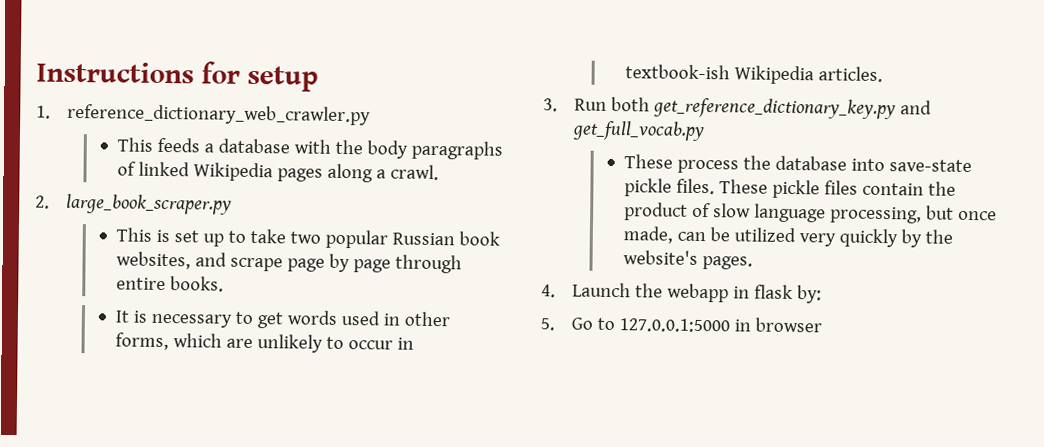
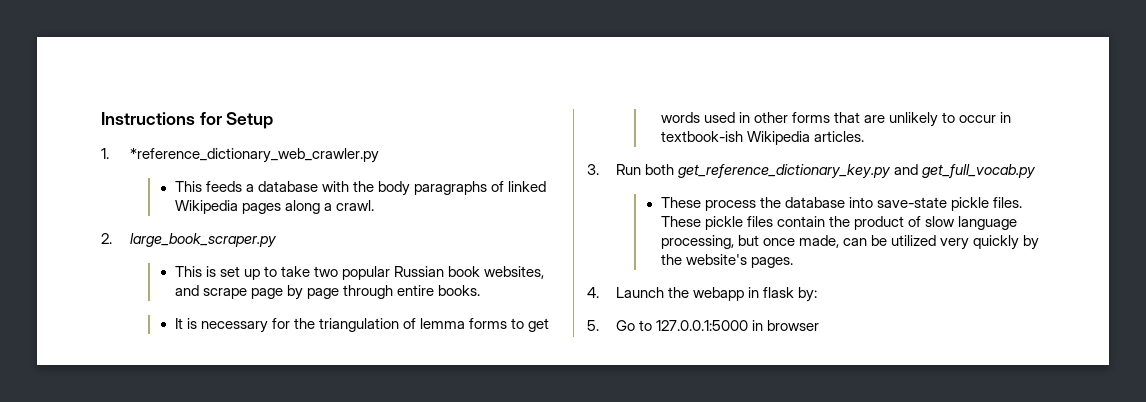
[247,65,319,92] setup -> [226,112,274,129] Setup
[66,103,371,126] reference_dictionary_web_crawler.py -> [129,148,379,163] *reference_dictionary_web_crawler.py
(232, 320) none -> [271,318,508,332] for the triangulation of lemma forms
[114,332,222,351] forms, which -> [791,112,860,123] forms that

